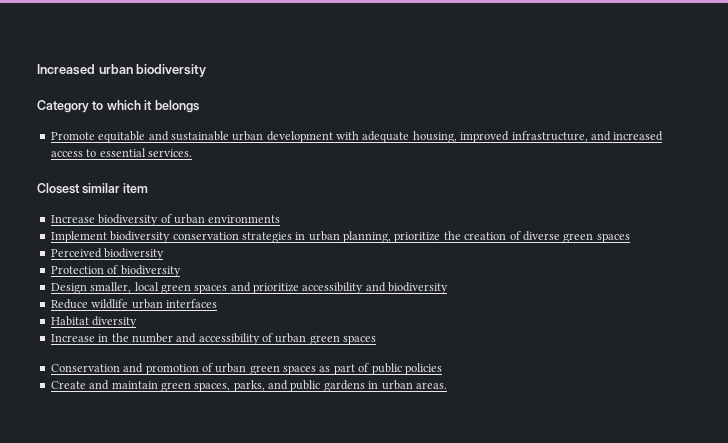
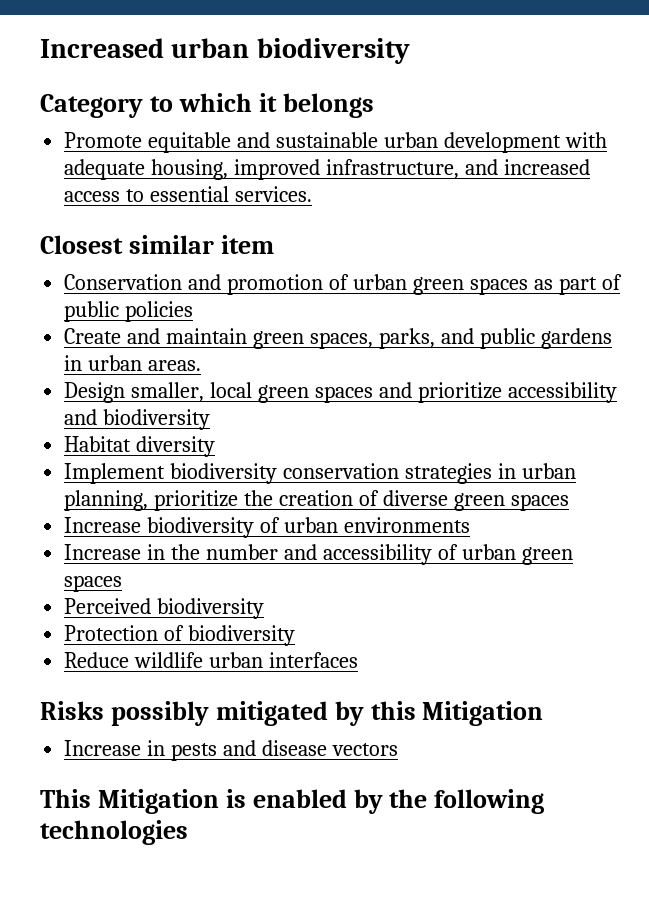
[50,214,281,226] [50,231,630,243] [50,248,165,260] [50,265,181,277] [50,282,449,294] [50,299,217,309] [50,316,138,328] [50,333,377,345] // Increase biodiversity of urban environments // Implement biodiversity conservation strategies in urban planning, prioritize the creation of diverse green spaces // Perceived biodiversity // Protection of biodiversity // Design smaller, local green spaces and prioritize accessibility and biodiversity // Reduce wildlife urban interfaces // Habitat diversity // Increase in the number and accessibility of urban green spaces -> (274, 244) none
(447, 385) none -> [64,382,617,403] [64,409,211,430] [64,436,216,457] [64,463,576,484] [64,490,569,511] [64,517,470,538] [64,544,573,565] [64,575,123,592] [64,598,265,619] [64,625,296,646] [64,652,359,668] [40,701,544,726] [64,740,398,761] [40,789,545,814] [40,820,188,845] // Design smaller, local green spaces and prioritize accessibility and biodiversity // Habitat diversity // Implement biodiversity conservation strategies in urban planning, prioritize the creation of diverse green spaces // Increase biodiversity of urban environments // Increase in the number and accessibility of urban green spaces // Perceived biodiversity // Protection of biodiversity // Reduce wildlife urban interfaces // Risks possibly mitigated by this Mitigation // Increase in pests and disease vectors // This Mitigation is enabled by the following technologies

